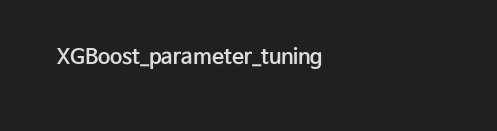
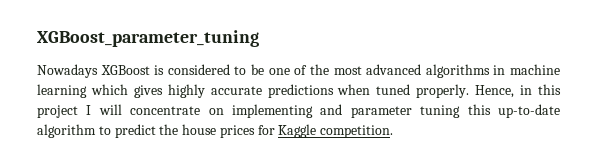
(322, 58) none -> [37,64,561,78] [37,84,561,98] [37,104,560,118] [37,124,394,138] // Nowadays XGBoost is considered to be one of the most advanced algorithms in machine learning which gives highly accurate predictions when tuned properly. Hence, in this project I will concentrate on implementing and parameter tuning this up-to-date algorithm to predict the house prices for Kaggle competition.

